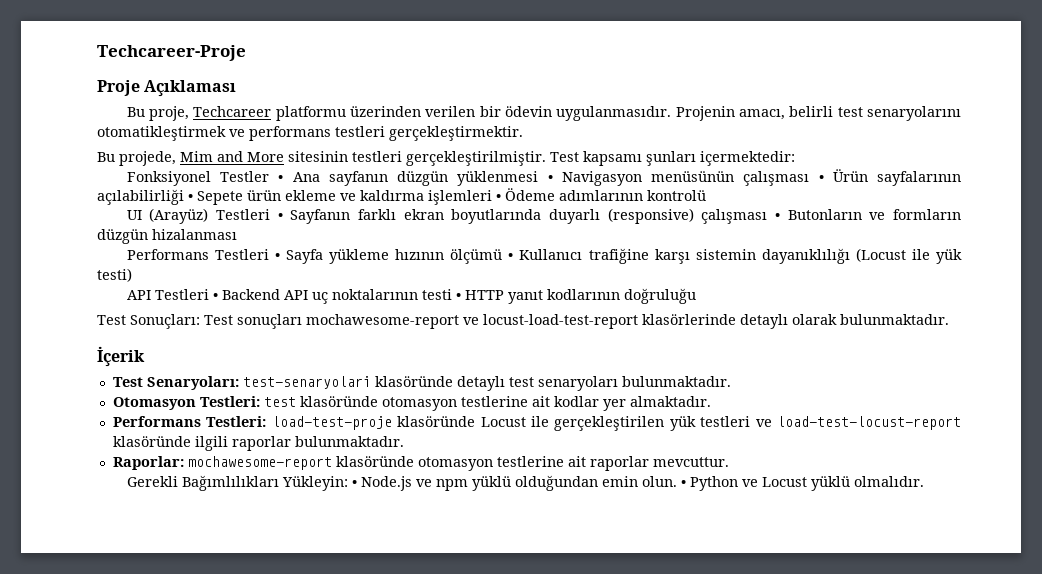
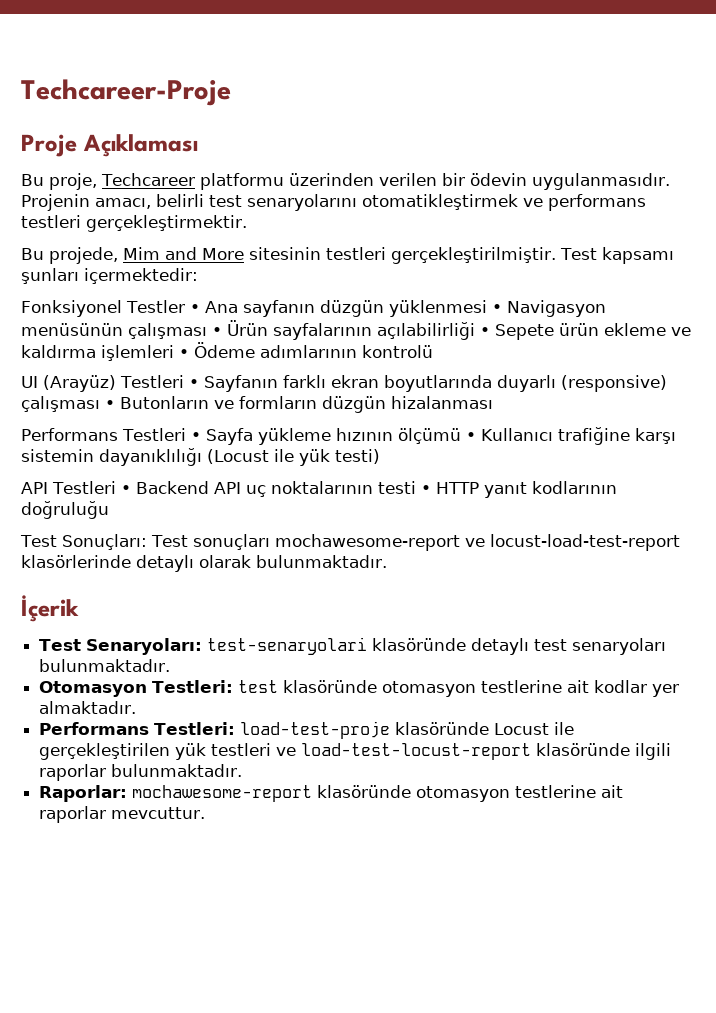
[126,475,924,491] // Gerekli Bağımlılıkları Yükleyin: • Node.js ve npm yüklü olduğundan emin olun. • Python ve Locust yüklü olmalıdır. -> (206, 813) none

